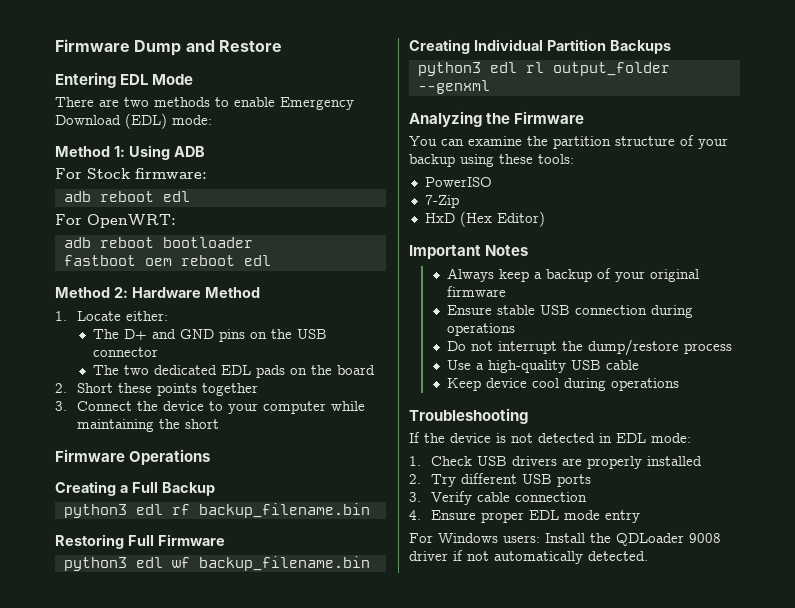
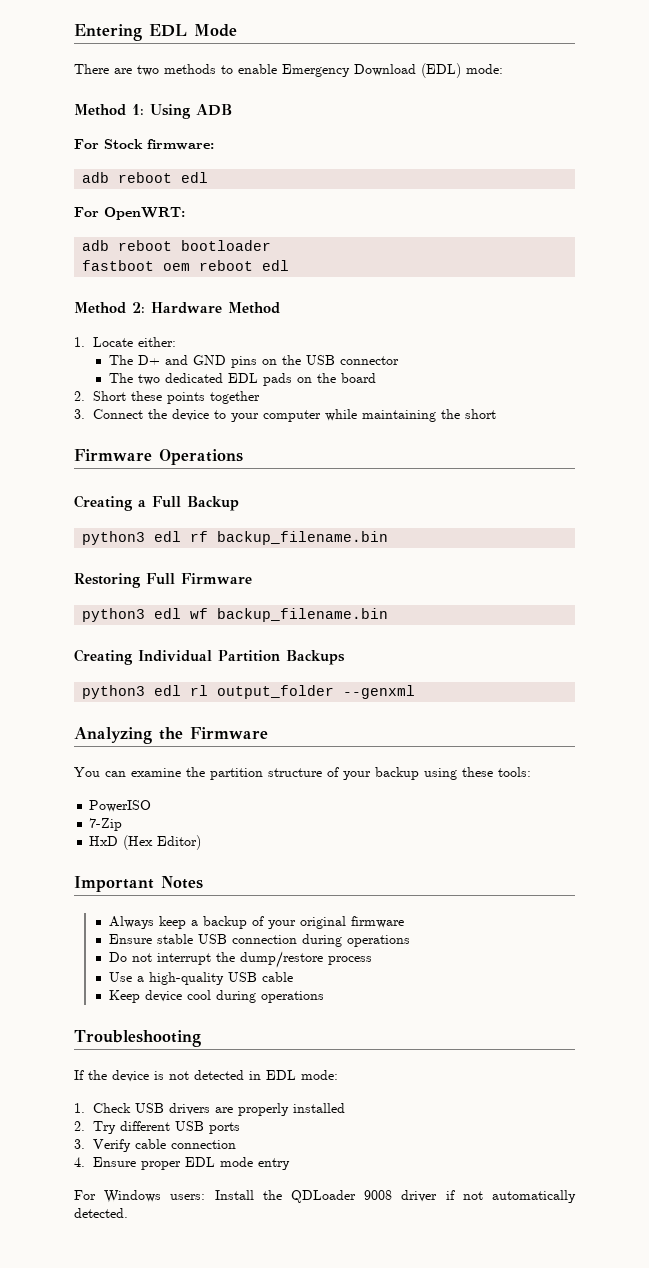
[55,39,282,56] Firmware Dump and Restore // -> (74, 32) none

